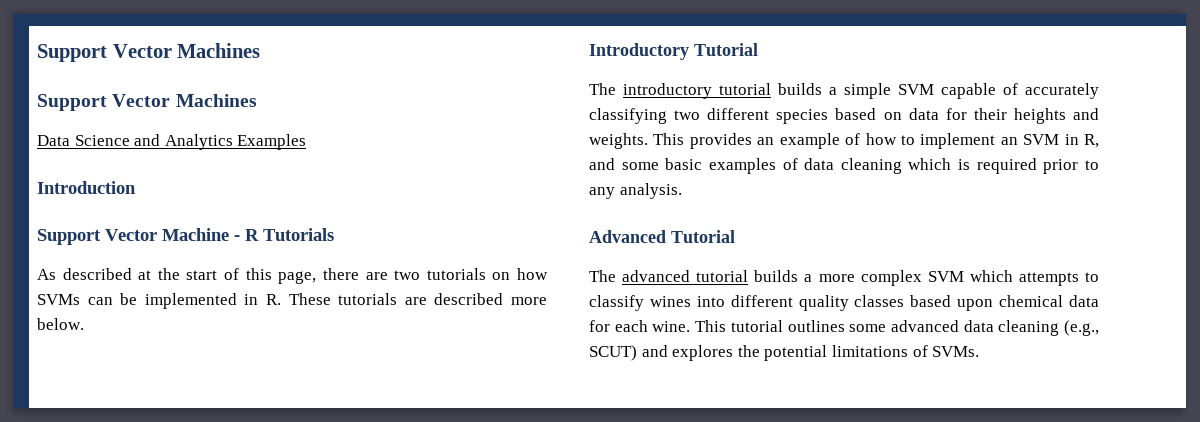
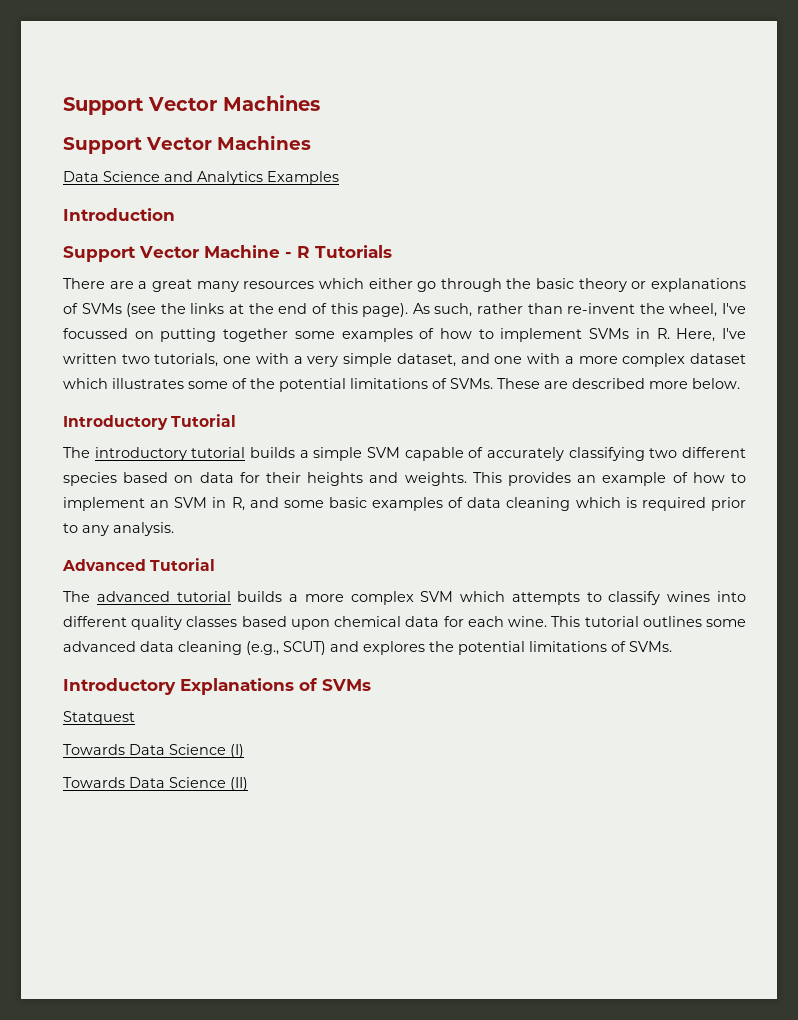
[37,268,132,280] As described -> [63,278,746,292] [63,303,225,317] There are a great many resources which either go through the basic theory or explanations of SVMs (see the links
[186,270,218,280] start -> [278,303,308,314] end
[278,268,549,284] [37,293,398,309] page, there are two tutorials on how SVMs can be implemented in R. These tutorials -> [362,303,746,317] [63,328,746,342] [63,353,747,367] [63,378,540,392] page). As such, rather than re-invent the wheel, I've focussed on putting together some examples of how to implement SVMs in R. Here, I've written two tutorials, one with a very simple dataset, and one with a more complex dataset which illustrates some of the potential limitations of SVMs. These
(980, 351) none -> [63,678,371,695] [63,711,135,725] [63,744,244,758] [63,777,248,791] // Introductory Explanations of SVMs // Statquest // Towards Data Science (I) // Towards Data Science (II)

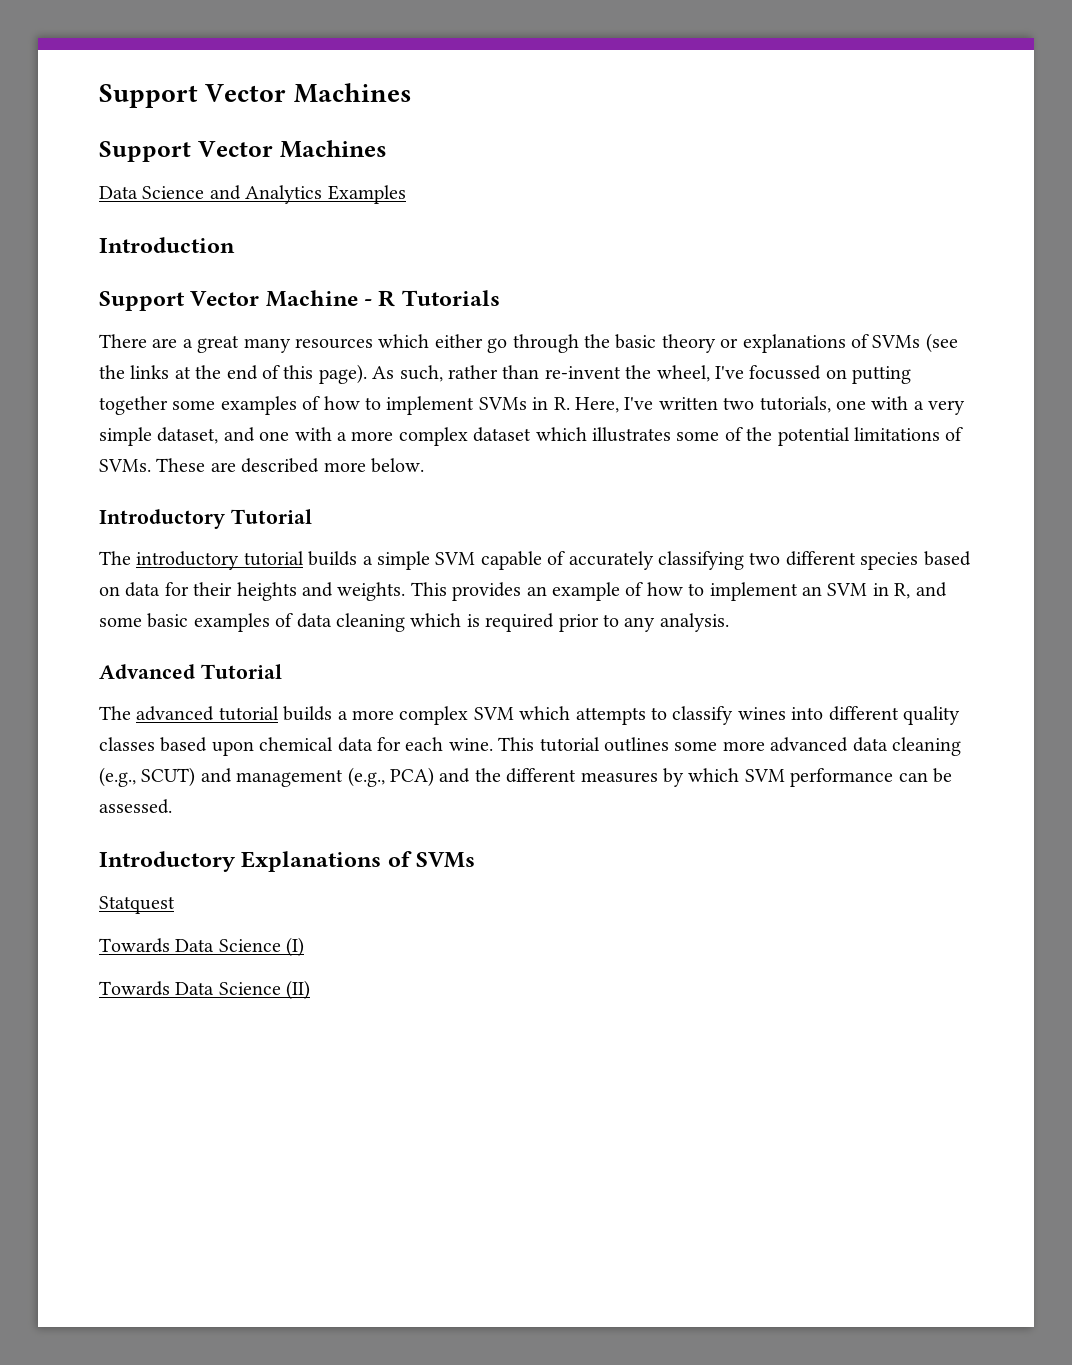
(747, 623) none -> [722,741,765,751] more
[363,641,672,655] explores the potential limitations of SVMs. -> [236,767,952,787] [99,799,172,814] management (e.g., PCA) and the different measures by which SVM performance can be assessed.

